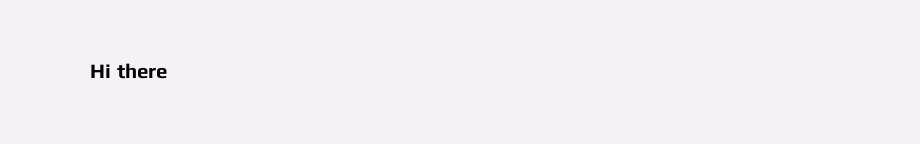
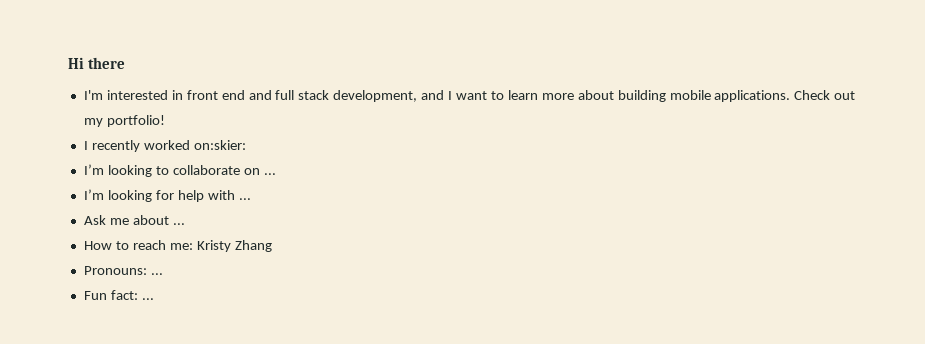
(167, 71) none -> [83,90,856,102] [83,115,165,127] [83,140,246,152] [83,164,276,177] [83,189,251,202] [83,215,185,225] [83,240,272,252] [83,266,163,275] [83,290,154,300] // I'm interested in front end and full stack development, and I want to learn more about building mobile applications. Check out my portfolio! // I recently worked on:skier: // I’m looking to collaborate on ... // I’m looking for help with ... // Ask me about ... // How to reach me: Kristy Zhang // Pronouns: ... // Fun fact: ...

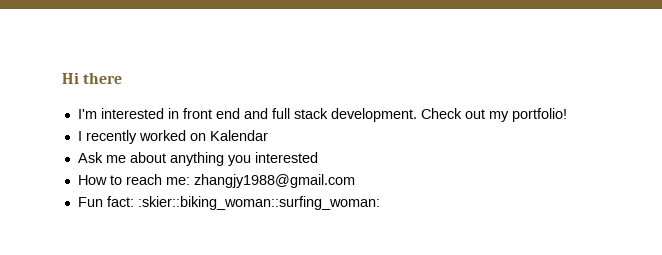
[333,90,791,102] development, and I want to learn more about building mobile applications. -> [330,108,417,122] development.
[193,140,246,150] [83,164,276,177] [83,189,251,202] on:skier: // I’m looking to collaborate on ... // I’m looking for help with ... -> [189,130,268,141] on Kalendar
[172,223,185,225] ... -> [169,152,318,166] anything you interested
[196,240,272,252] [83,266,163,275] Kristy Zhang // Pronouns: ... -> [193,174,355,188] zhangjy1988@gmail.com
[141,298,154,300] ... -> [137,196,380,210] :skier::biking_woman::surfing_woman:

